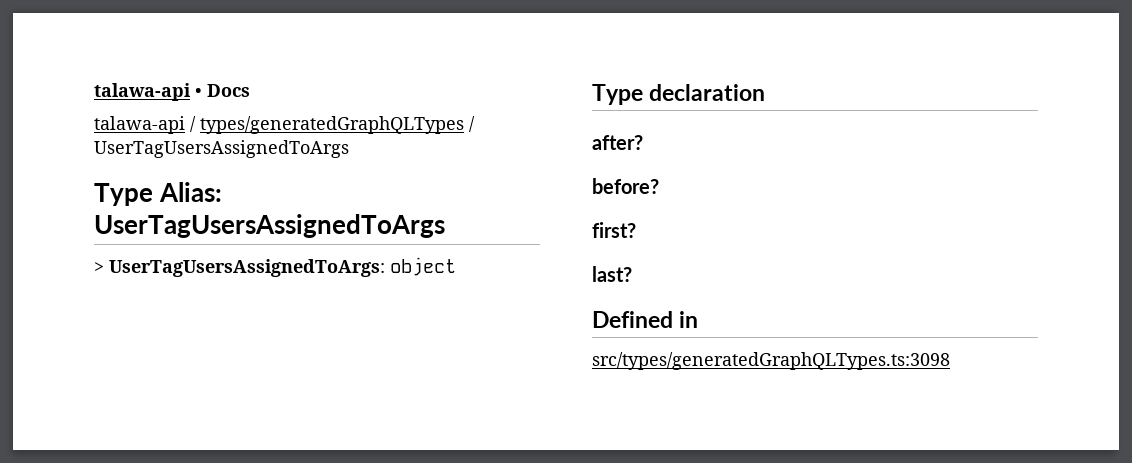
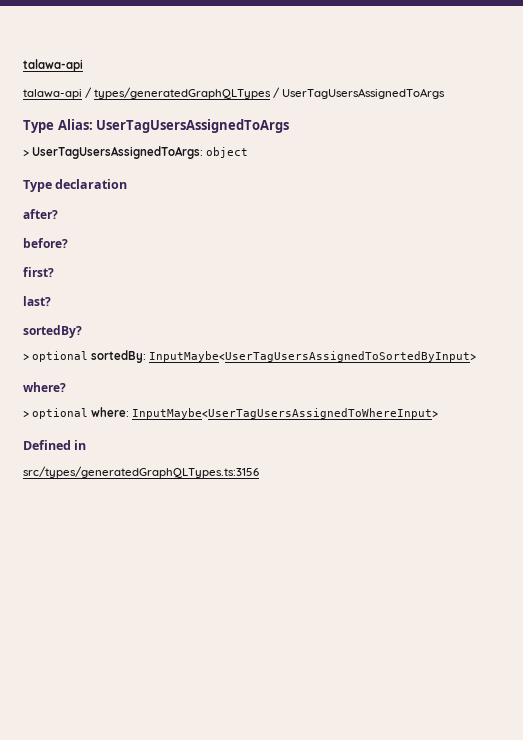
[94,83,250,101] talawa-api • Docs -> [23,59,83,72] talawa-api
(632, 274) none -> [23,325,82,338] [23,350,477,363] [23,382,66,392] [23,407,439,419] // sortedBy? // > optional sortedBy: InputMaybe<UserTagUsersAssignedToSortedByInput> // where? // > optional where: InputMaybe<UserTagUsersAssignedToWhereInput>
[592,352,950,370] src/types/generatedGraphQLTypes.ts:3098 -> [23,466,259,478] src/types/generatedGraphQLTypes.ts:3156

